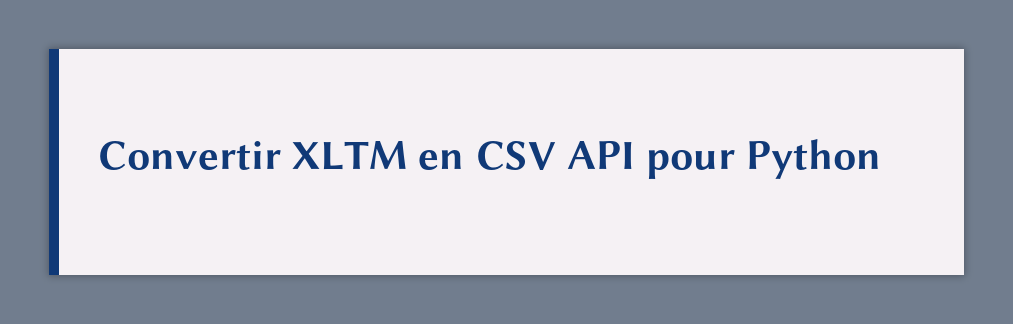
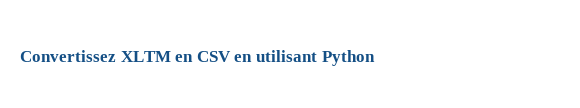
[98,141,281,170] Convertir -> [20,50,116,62] Convertissez
[566,141,736,179] API pour -> [234,50,317,62] en utilisant

